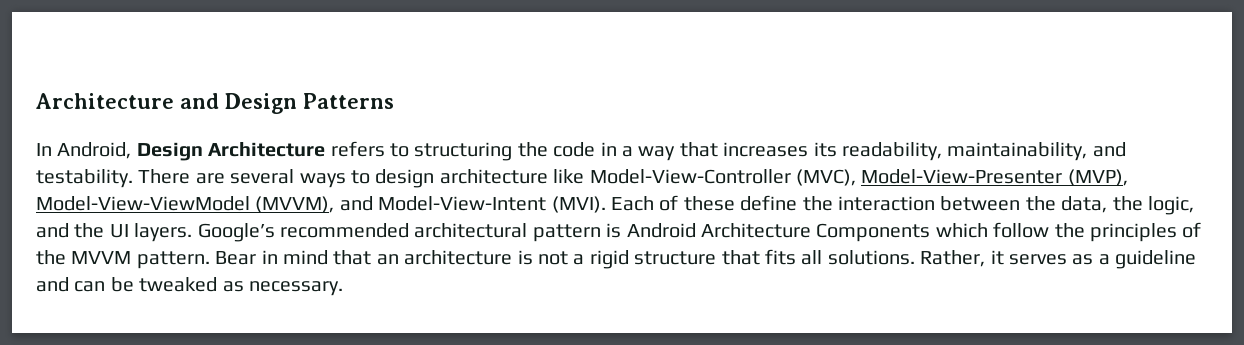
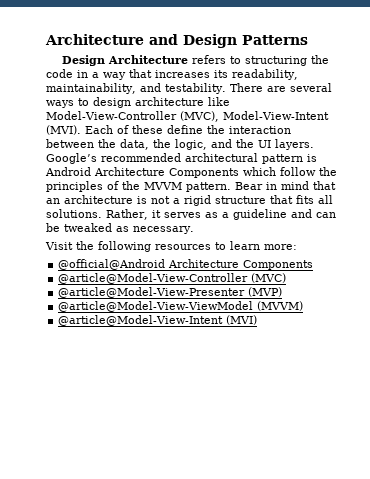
[36,142,132,159] In Android, -> (308, 40) none
[861,169,1128,186] [36,196,373,213] Model-View-Presenter (MVP), Model-View-ViewModel (MVVM), and -> (219, 116) none
(343, 288) none -> [45,241,297,252] [58,259,314,270] [58,273,287,284] [58,287,283,298] [58,301,304,312] [58,315,258,326] // Visit the following resources to learn more: // @official@Android Architecture Components // @article@Model-View-Controller (MVC) // @article@Model-View-Presenter (MVP) // @article@Model-View-ViewModel (MVVM) // @article@Model-View-Intent (MVI)

